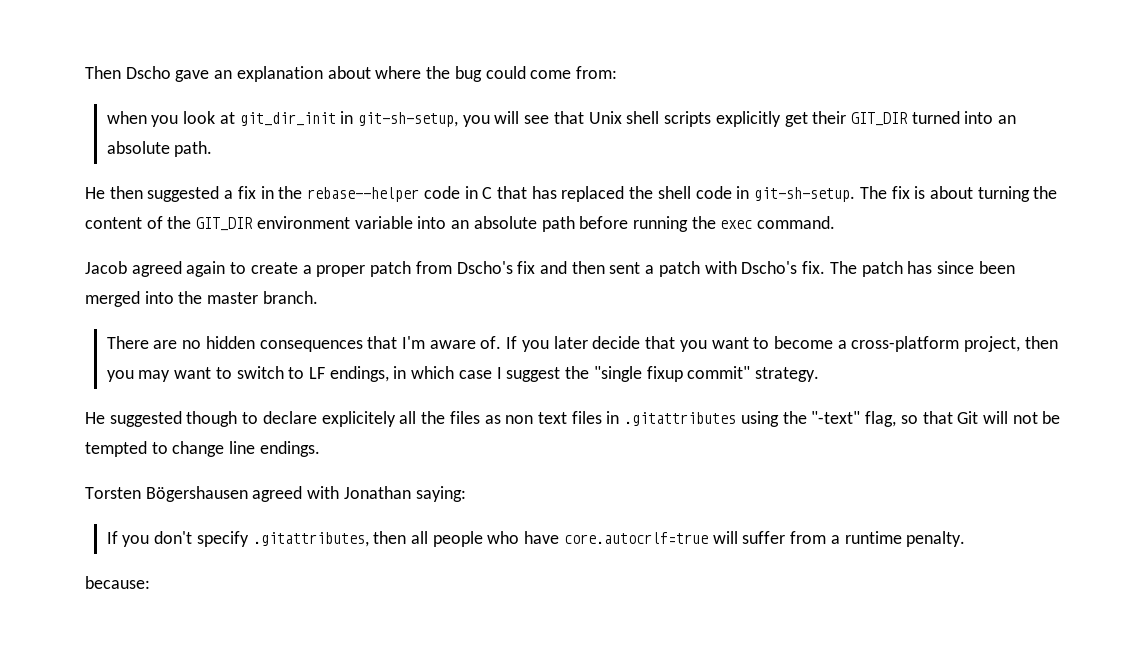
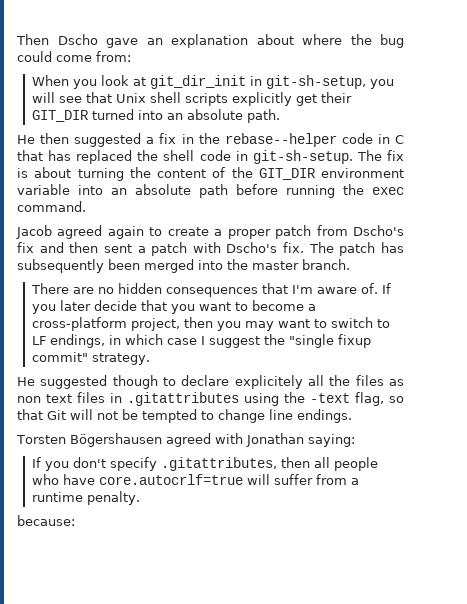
[106,111,147,124] when -> [31,75,69,86] When
[936,261,974,274] since -> [17,259,104,273] subsequently
[811,411,861,424] "-text" -> [310,393,350,403] -text

